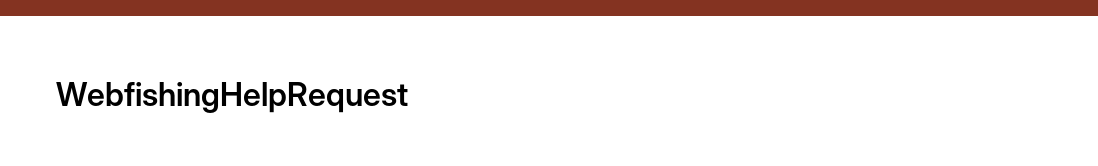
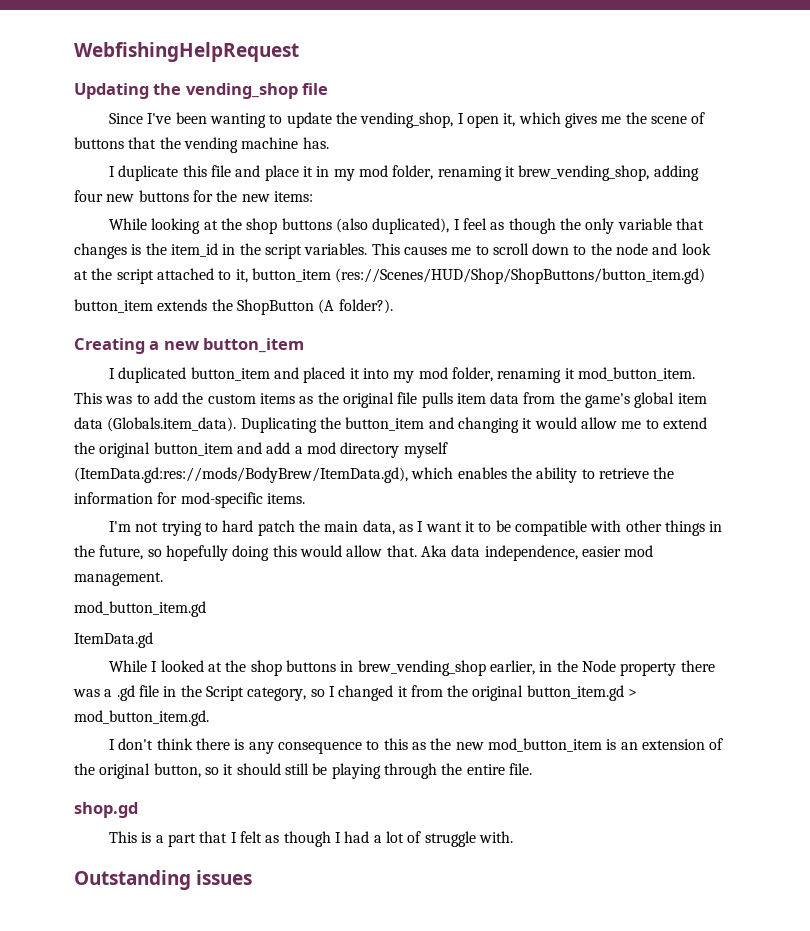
(408, 97) none -> [74,83,329,99] [109,112,706,128] [74,137,329,153] [109,165,699,181] [74,190,313,202] [109,218,704,234] [74,243,711,259] [74,268,706,284] [74,299,393,315] [74,338,305,354] [109,367,695,383] [74,392,707,408] [74,417,707,433] [74,442,448,458] [74,467,675,483] [74,492,305,508] [109,520,723,536] [74,545,654,561] [74,572,163,586] [74,601,206,617] [74,632,153,648] [109,660,715,676] [73,685,638,701] [74,710,209,726] [109,738,724,754] [74,763,532,779] [74,802,138,818] [109,831,513,847] [74,870,253,890] // Updating the vending_shop file // Since I've been wanting to update the vending_shop, I open it, which gives me the scene of buttons that the vending machine has. // I duplicate this file and place it in my mod folder, renaming it brew_vending_shop, adding four new buttons for the new items: // While looking at the shop buttons (also duplicated), I feel as though the only variable that changes is the item_id in the script variables. This causes me to scroll down to the node and look at the script attached to it, button_item (res://Scenes/HUD/Shop/ShopButtons/button_item.gd) // button_item extends the ShopButton (A folder?). // Creating a new button_item // I duplicated button_item and placed it into my mod folder, renaming it mod_button_item. This was to add the custom items as the original file pulls item data from the game's global item data (Globals.item_data). Duplicating the button_item and changing it would allow me to extend the original button_item and add a mod directory myself (ItemData.gd:res://mods/BodyBrew/ItemData.gd), which enables the ability to retrieve the information for mod-specific items. // I'm not trying to hard patch the main data, as I want it to be compatible with other things in the future, so hopefully doing this would allow that. Aka data independence, easier mod management. // mod_button_item.gd // ItemData.gd // While I looked at the shop buttons in brew_vending_shop earlier, in the Node property there was a .gd file in the Script category, so I changed it from the original button_item.gd > mod_button_item.gd. // I don't think there is any consequence to this as the new mod_button_item is an extension of the original button, so it should still be playing through the entire file. // shop.gd // This is a part that I felt as though I had a lot of struggle with. // Outstanding issues

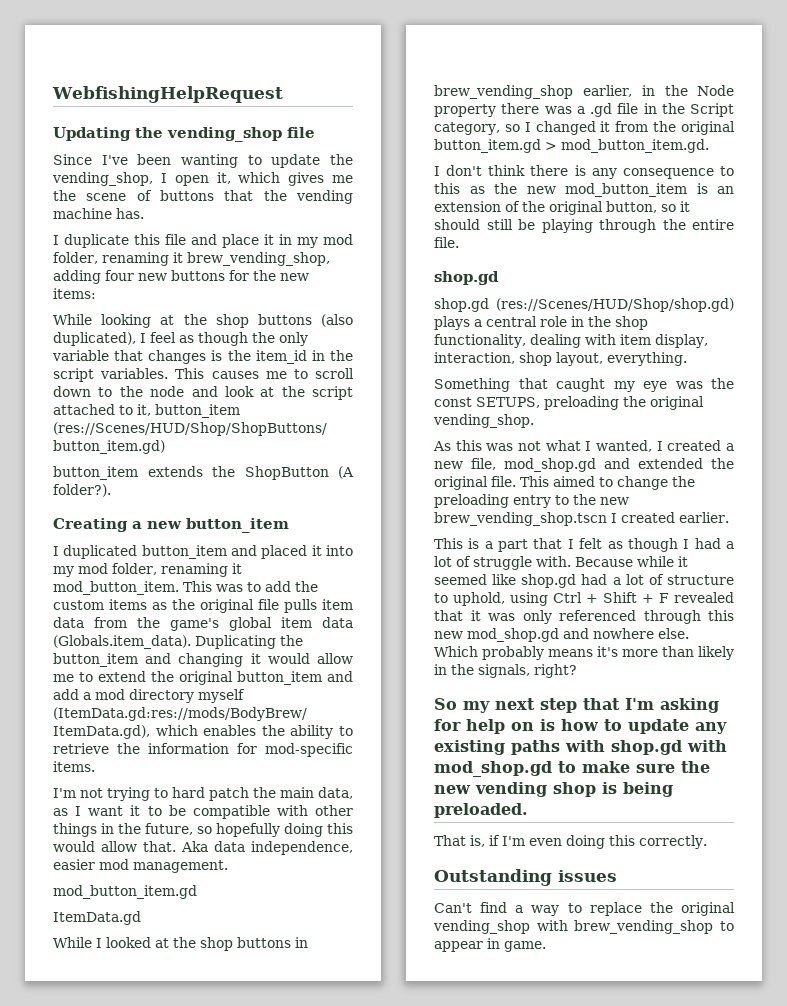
(138, 810) none -> [434,298,734,312] [434,316,648,330] [434,334,708,348] [434,352,687,366] [434,378,734,392] [434,396,704,410] [433,414,534,428] [433,440,734,452] [434,458,734,472] [434,476,695,490] [434,494,629,508] [434,512,729,526] // shop.gd (res://Scenes/HUD/Shop/shop.gd) plays a central role in the shop functionality, dealing with item display, interaction, shop layout, everything. // Something that caught my eye was the const SETUPS, preloading the original vending_shop. // As this was not what I wanted, I created a new file, mod_shop.gd and extended the original file. This aimed to change the preloading entry to the new brew_vending_shop.tscn I created earlier.
[74,870,253,890] // Outstanding issues -> [575,556,688,567] [434,574,734,588] [434,592,734,606] [434,610,734,624] [434,628,689,642] [434,646,734,660] [434,664,577,678] [434,698,719,713] [434,719,727,734] [434,740,727,755] [434,761,710,777] [434,782,673,797] [434,803,528,818] [434,835,707,849] [434,869,617,886] [434,902,735,916] [433,920,734,934] [434,938,546,952] Because while it seemed like shop.gd had a lot of structure to uphold, using Ctrl + Shift + F revealed that it was only referenced through this new mod_shop.gd and nowhere else. Which probably means it's more than likely in the signals, right? // So my next step that I'm asking for help on is how to update any existing paths with shop.gd with mod_shop.gd to make sure the new vending shop is being preloaded. // That is, if I'm even doing this correctly. // Outstanding issues // Can't find a way to replace the original vending_shop with brew_vending_shop to appear in game.

